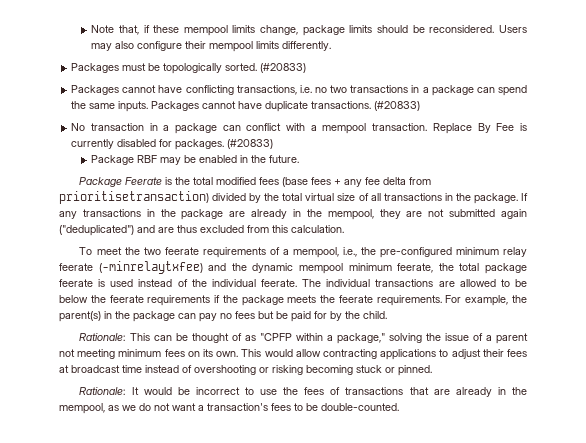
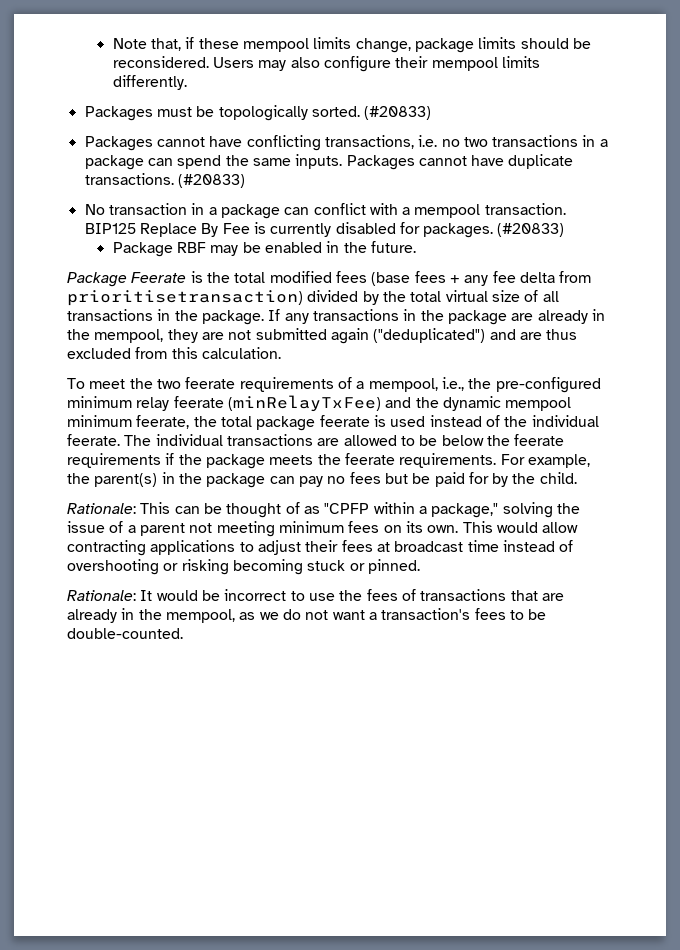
(428, 127) none -> [84,223,136,234] BIP125
[98,261,203,274] (-minrelaytxfee) -> [227,395,381,412] (minRelayTxFee)

